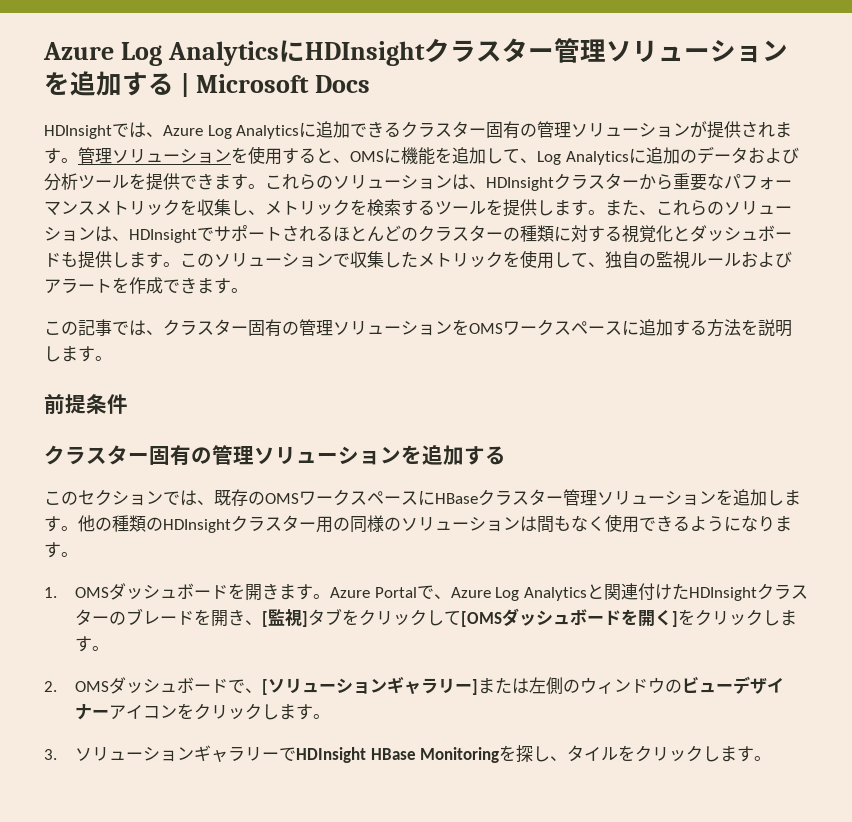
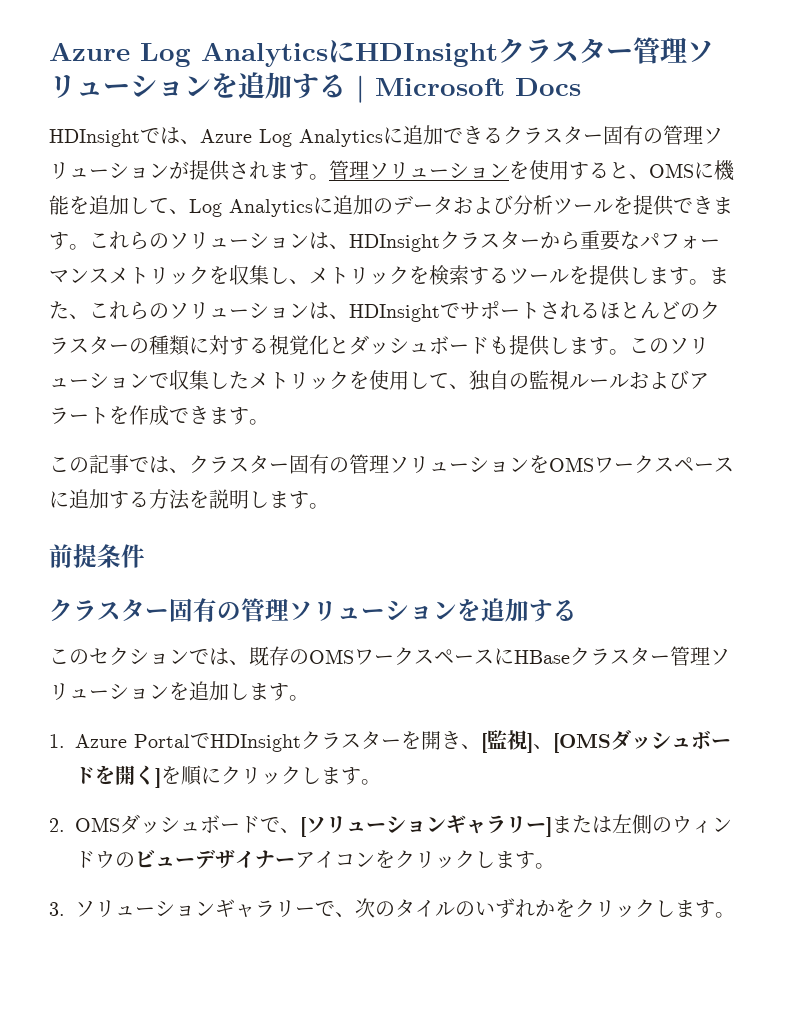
[78,514,792,533] [44,542,78,558] [44,583,808,601] [75,608,195,626] 他の種類のHDInsightクラスター用の同様のソリューションは間もなく使用できるようになります。 // 1. OMSダッシュボードを開きます。Azure Portalで、Azure Log Analyticsと関連付けたHDInsightクラスターのブレード -> [49,731,401,752] // 1. Azure PortalでHDInsightクラスター
[308,608,462,626] タブをクリックして -> [533,744,553,749] 、
(696, 617) none -> [181,765,221,786] 順に
[296,745,619,763] HDInsight HBase Monitoringを探し、タイル -> [335,898,555,918] 、次のタイルのいずれか

